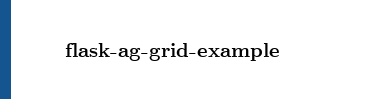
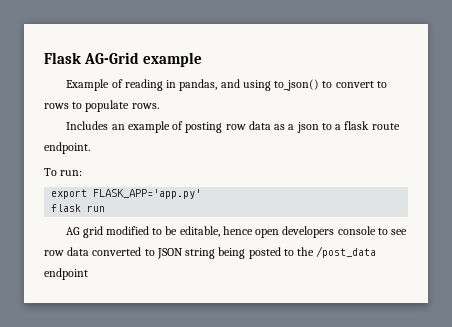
[65,43,280,61] flask-ag-grid-example -> [44,52,203,67] [66,79,387,91] [44,100,159,112] [66,121,400,133] [44,142,90,154] [44,168,83,176] [51,189,202,199] [51,204,106,212] [66,226,408,238] [44,246,377,259] [44,268,88,280] Flask AG-Grid example // Example of reading in pandas, and using to_json() to convert to rows to populate rows. // Includes an example of posting row data as a json to a flask route endpoint. // To run: // export FLASK_APP='app.py' // flask run // AG grid modified to be editable, hence open developers console to see row data converted to JSON string being posted to the /post_data endpoint

